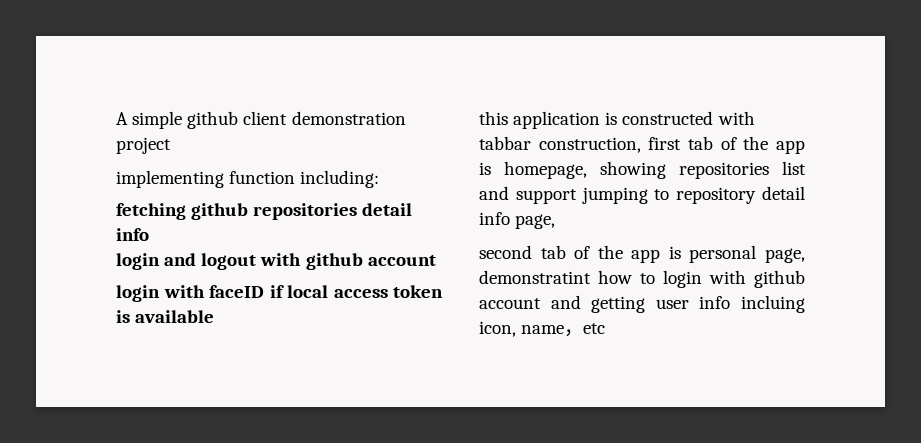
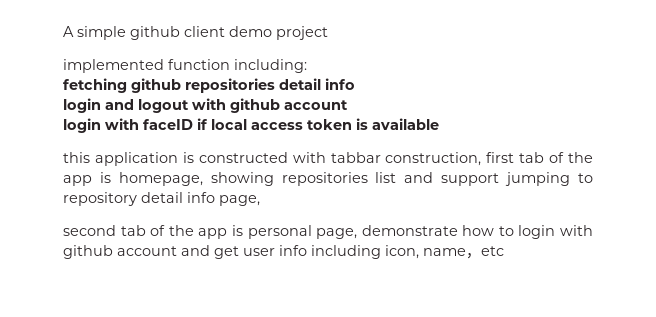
[291,111,406,125] demonstration -> [229,26,272,37] demo
[116,170,224,188] implementing -> [63,59,164,73] implemented
[479,270,591,284] demonstratint -> [361,225,458,236] demonstrate
[591,296,646,313] getting -> [214,246,239,259] get
[741,295,805,313] incluing -> [311,245,381,259] including

